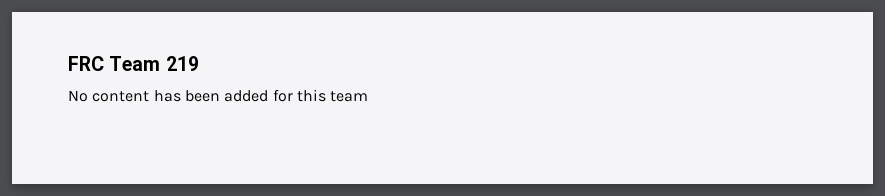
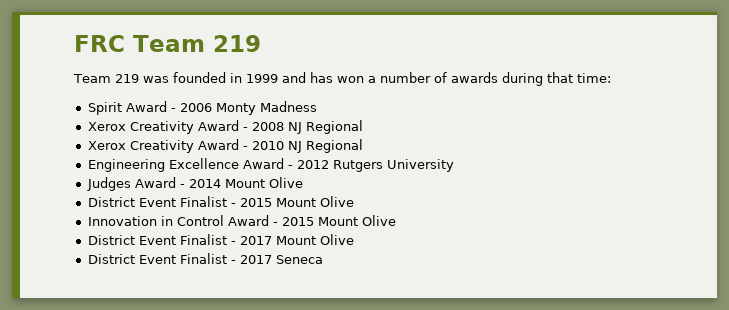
[68,89,369,102] No content has been added for this team -> [73,72,611,86] [87,101,317,115] [87,120,363,134] [87,139,363,153] [87,158,454,172] [86,177,303,191] [87,196,354,207] [87,215,396,226] [87,234,354,245] [87,253,323,264] Team 219 was founded in 1999 and has won a number of awards during that time: // Spirit Award - 2006 Monty Madness // Xerox Creativity Award - 2008 NJ Regional // Xerox Creativity Award - 2010 NJ Regional // Engineering Excellence Award - 2012 Rutgers University // Judges Award - 2014 Mount Olive // District Event Finalist - 2015 Mount Olive // Innovation in Control Award - 2015 Mount Olive // District Event Finalist - 2017 Mount Olive // District Event Finalist - 2017 Seneca

